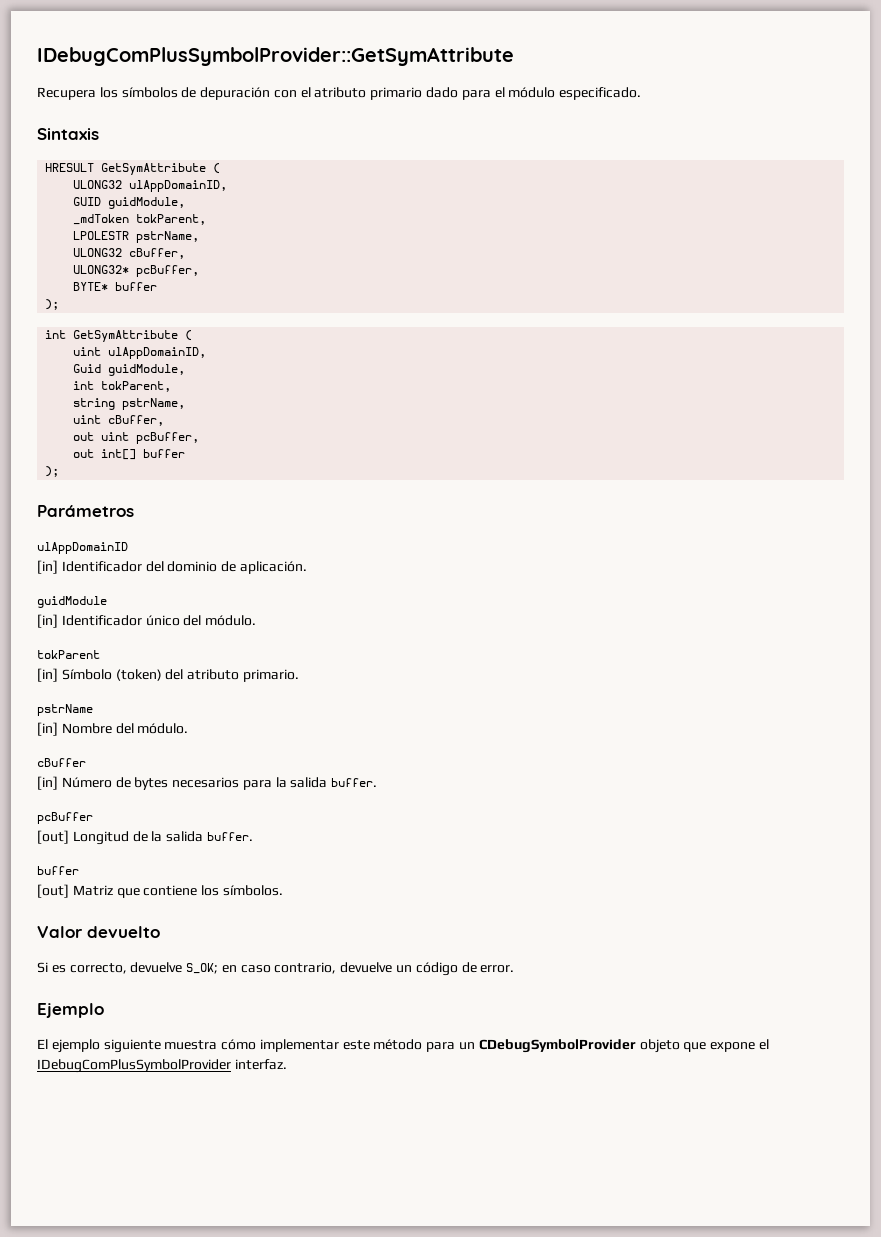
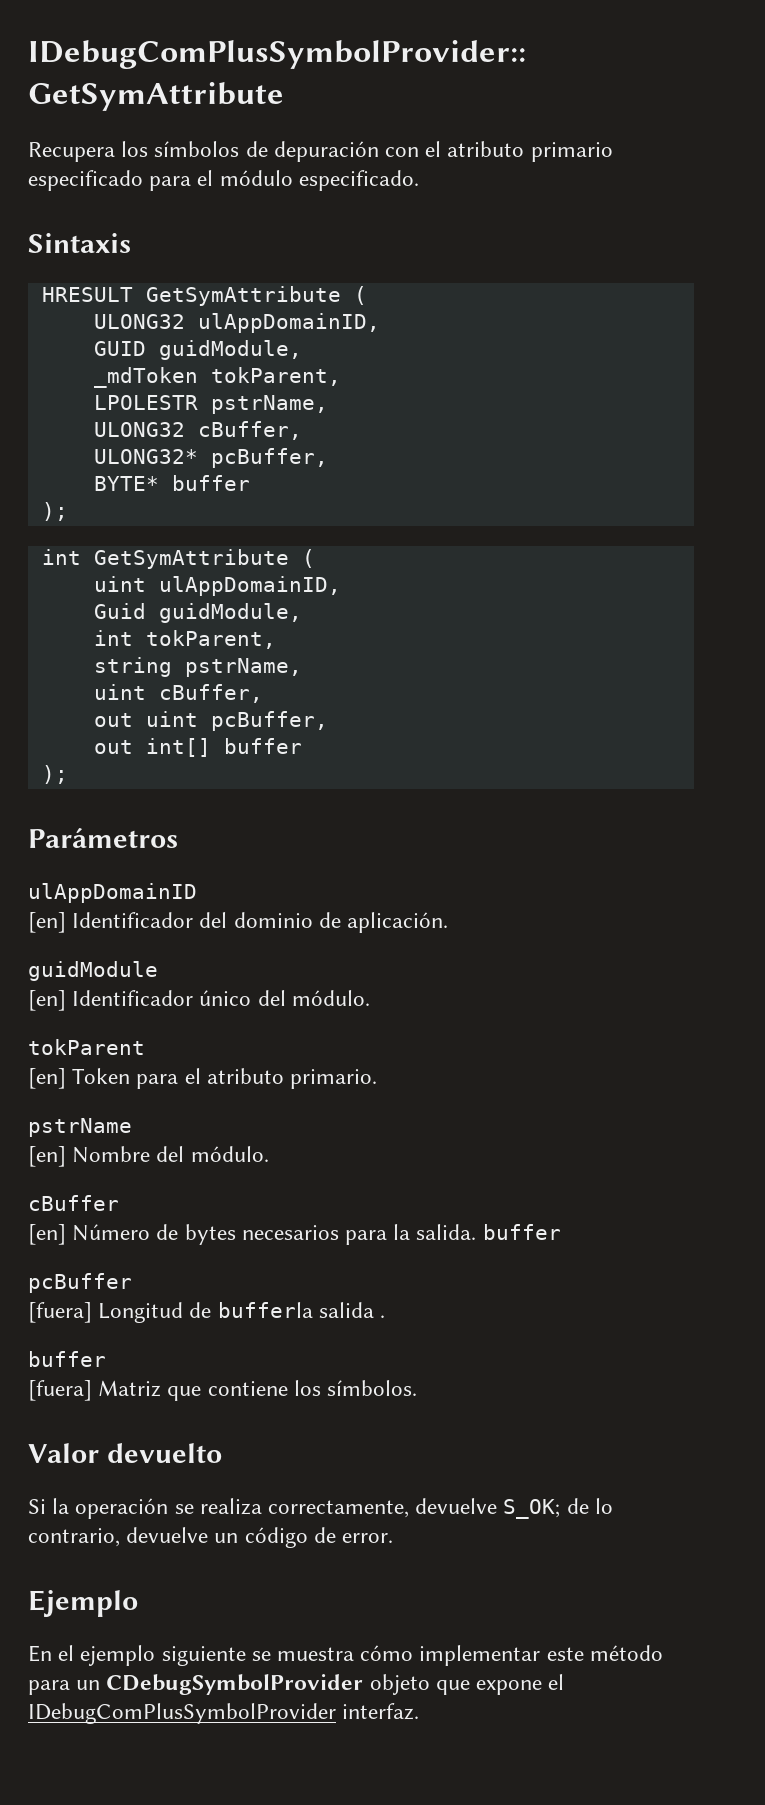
[426,87,459,98] dado -> [28,170,143,191] especificado
[37,560,58,574] [in] -> [28,912,66,933] [en]
[37,614,58,628] [in] -> [28,990,66,1011] [en]
[37,668,184,682] [in] Símbolo (token) del -> [28,1068,201,1089] [en] Token para el
[37,722,58,736] [in] -> [28,1146,66,1167] [en]
[37,776,58,790] [in] -> [28,1224,66,1245] [en]
[290,777,378,788] salida buffer. -> [416,1224,561,1240] salida. buffer
[37,830,69,844] [out] -> [28,1302,92,1323] [fuera]
[151,831,253,842] [37,866,79,875] [37,884,69,898] la salida buffer. // buffer // [out] -> [217,1302,386,1318] [28,1351,106,1367] [28,1380,92,1401] bufferla salida . // buffer // [fuera]
[51,962,271,974] es correcto, devuelve S_OK; en caso -> [52,1498,613,1519] la operación se realiza correctamente, devuelve S_OK; de lo
[37,1039,48,1049] El -> [28,1645,75,1662] En el
(161, 1046) none -> [251,1651,271,1661] se

